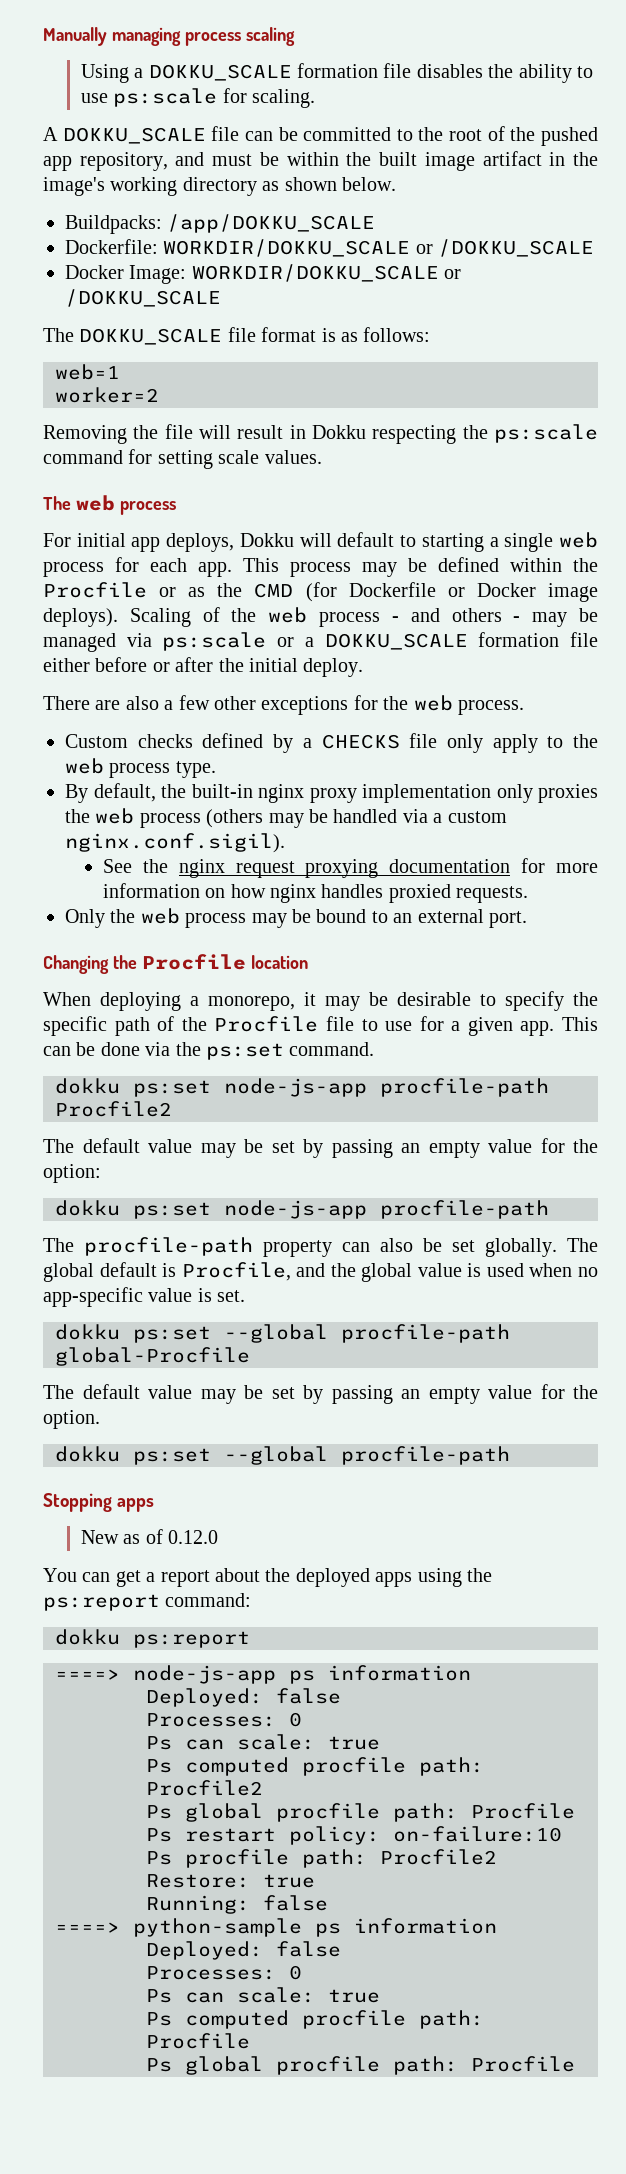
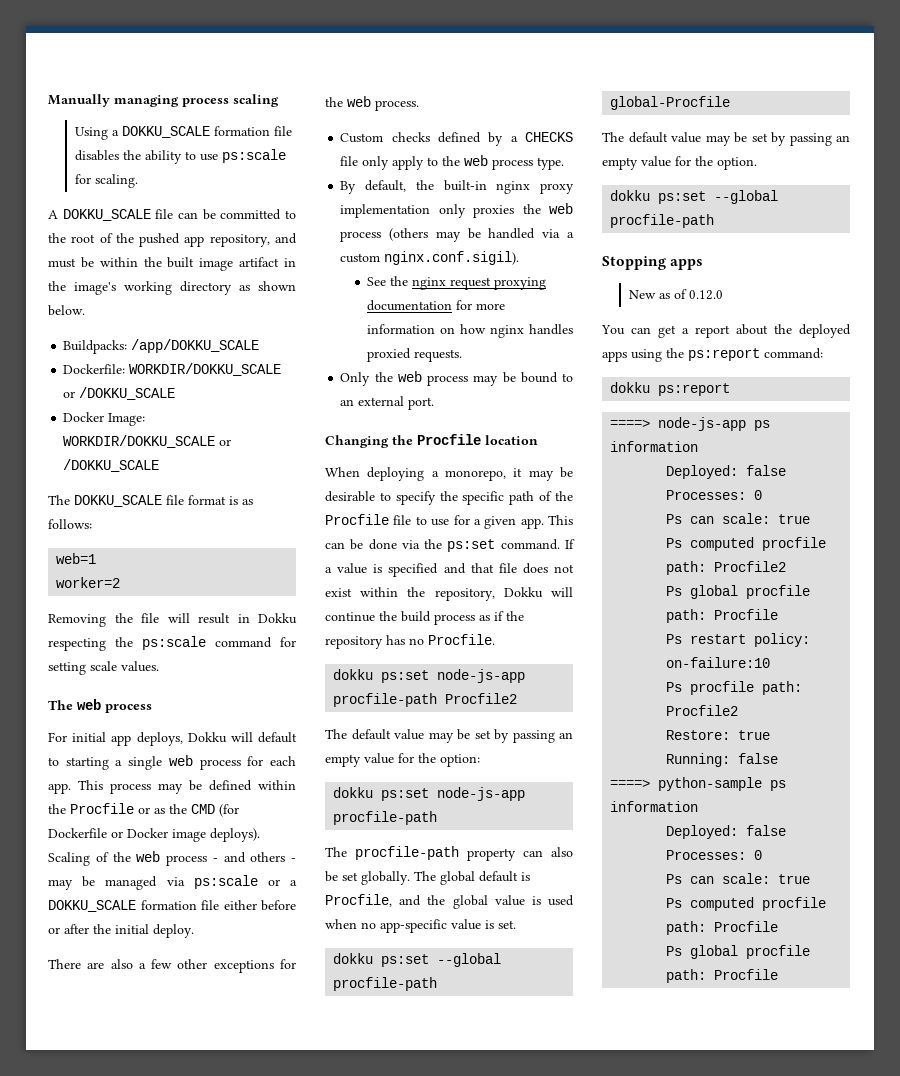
(375, 1049) none -> [565,539,575,549] [325,563,574,577] [325,587,573,601] [325,611,524,625] [325,634,495,649] If a value is specified and that file does not exist within the repository, Dokku will continue the build process as if the repository has no Procfile.

